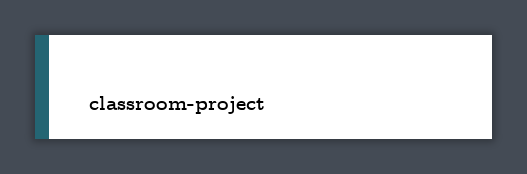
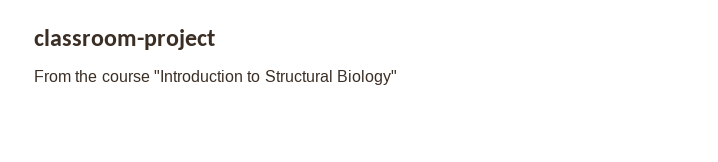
(265, 105) none -> [34,70,397,85] // From the course "Introduction to Structural Biology"

